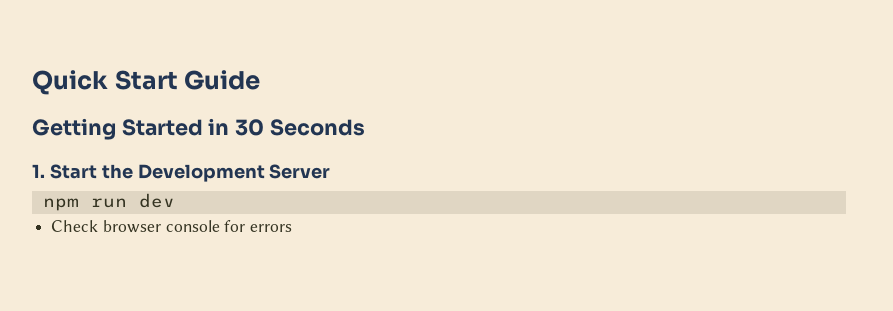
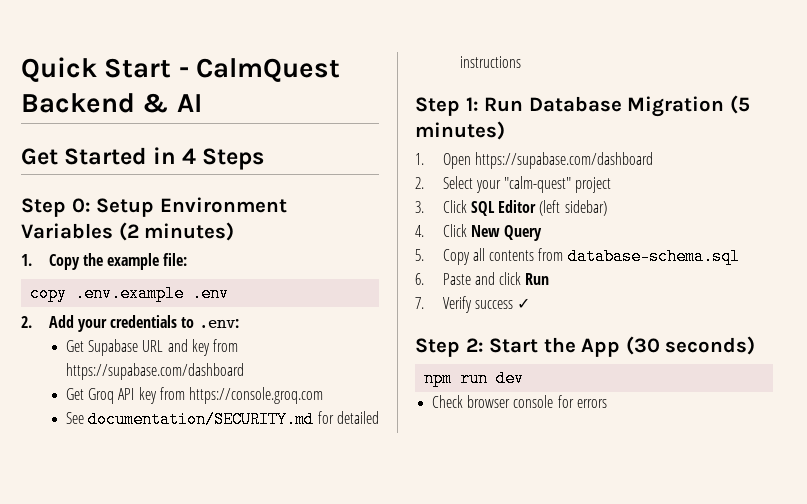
[184,70,261,90] [32,118,365,140] [32,164,331,182] Guide // Getting Started in 30 Seconds // 1. Start the Development Server -> [178,58,341,82] [21,93,202,113] [21,147,265,170] [21,197,287,217] [21,222,235,241] [21,253,188,270] [30,285,230,302] [21,315,239,332] [65,339,238,356] [65,363,244,380] [65,387,323,404] [65,411,379,428] [459,56,521,68] [415,95,750,117] [415,121,505,140] [415,152,654,169] [415,176,612,193] [415,200,607,216] [415,224,543,241] [415,248,740,265] [415,272,550,285] [415,296,531,313] [415,336,756,357] - CalmQuest Backend & AI // Get Started in 4 Steps // Step 0: Setup Environment Variables (2 minutes) // 1. Copy the example file: // copy .env.example .env // 2. Add your credentials to .env: // Get Supabase URL and key from https://supabase.com/dashboard // Get Groq API key from https://console.groq.com // See documentation/SECURITY.md for detailed instructions // Step 1: Run Database Migration (5 minutes) // 1. Open https://supabase.com/dashboard // 2. Select your "calm-quest" project // 3. Click SQL Editor (left sidebar) // 4. Click New Query // 5. Copy all contents from database-schema.sql // 6. Paste and click Run // 7. Verify success ✓ // Step 2: Start the App (30 seconds)

